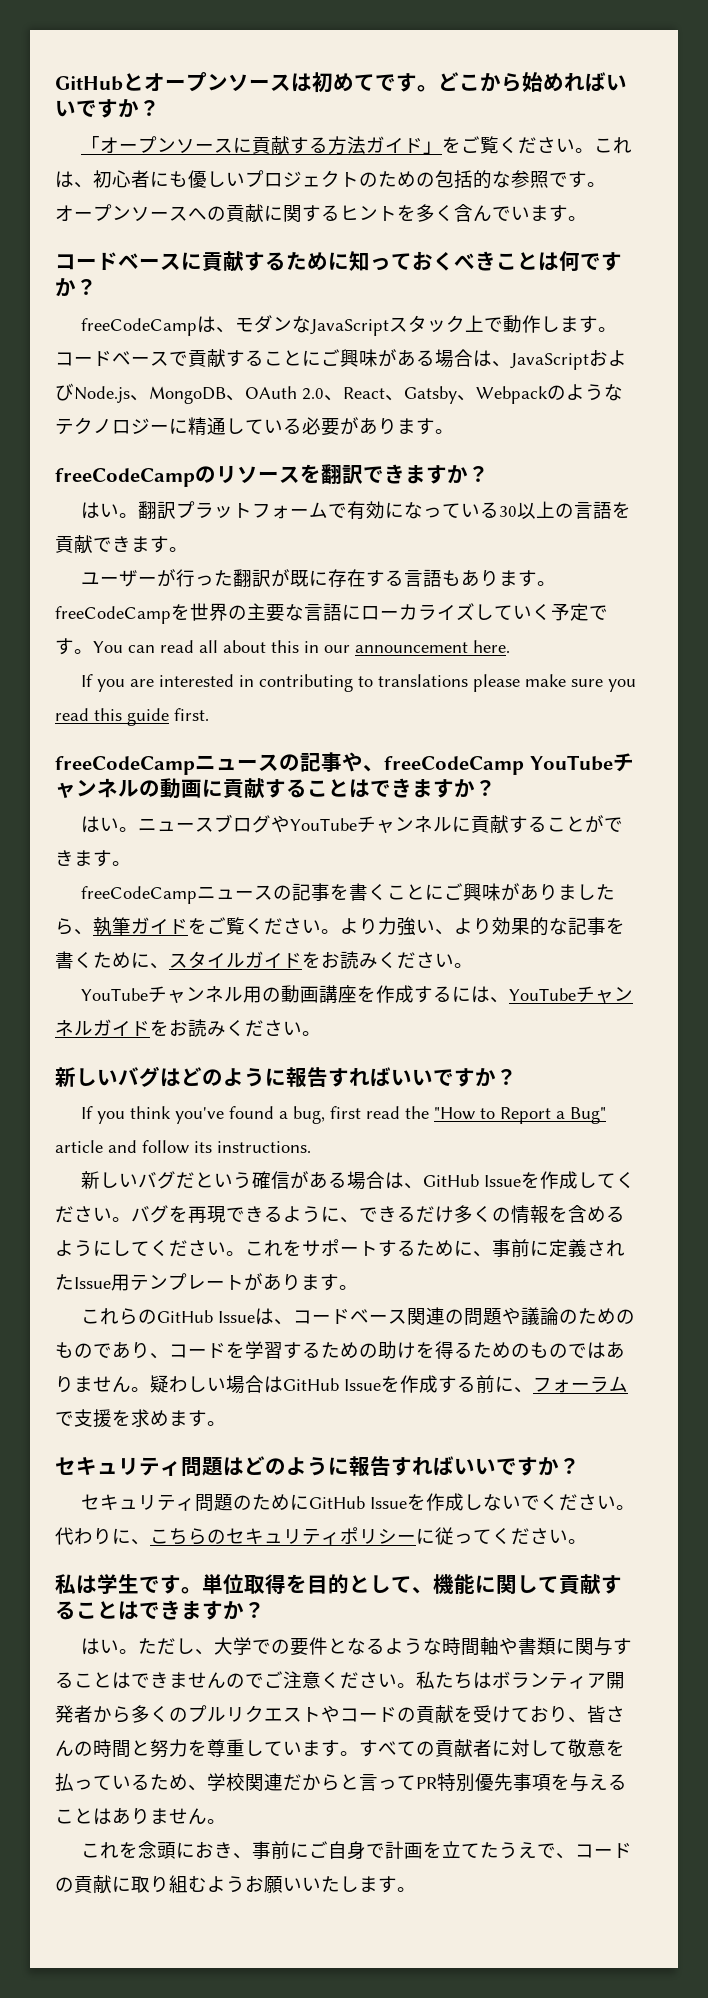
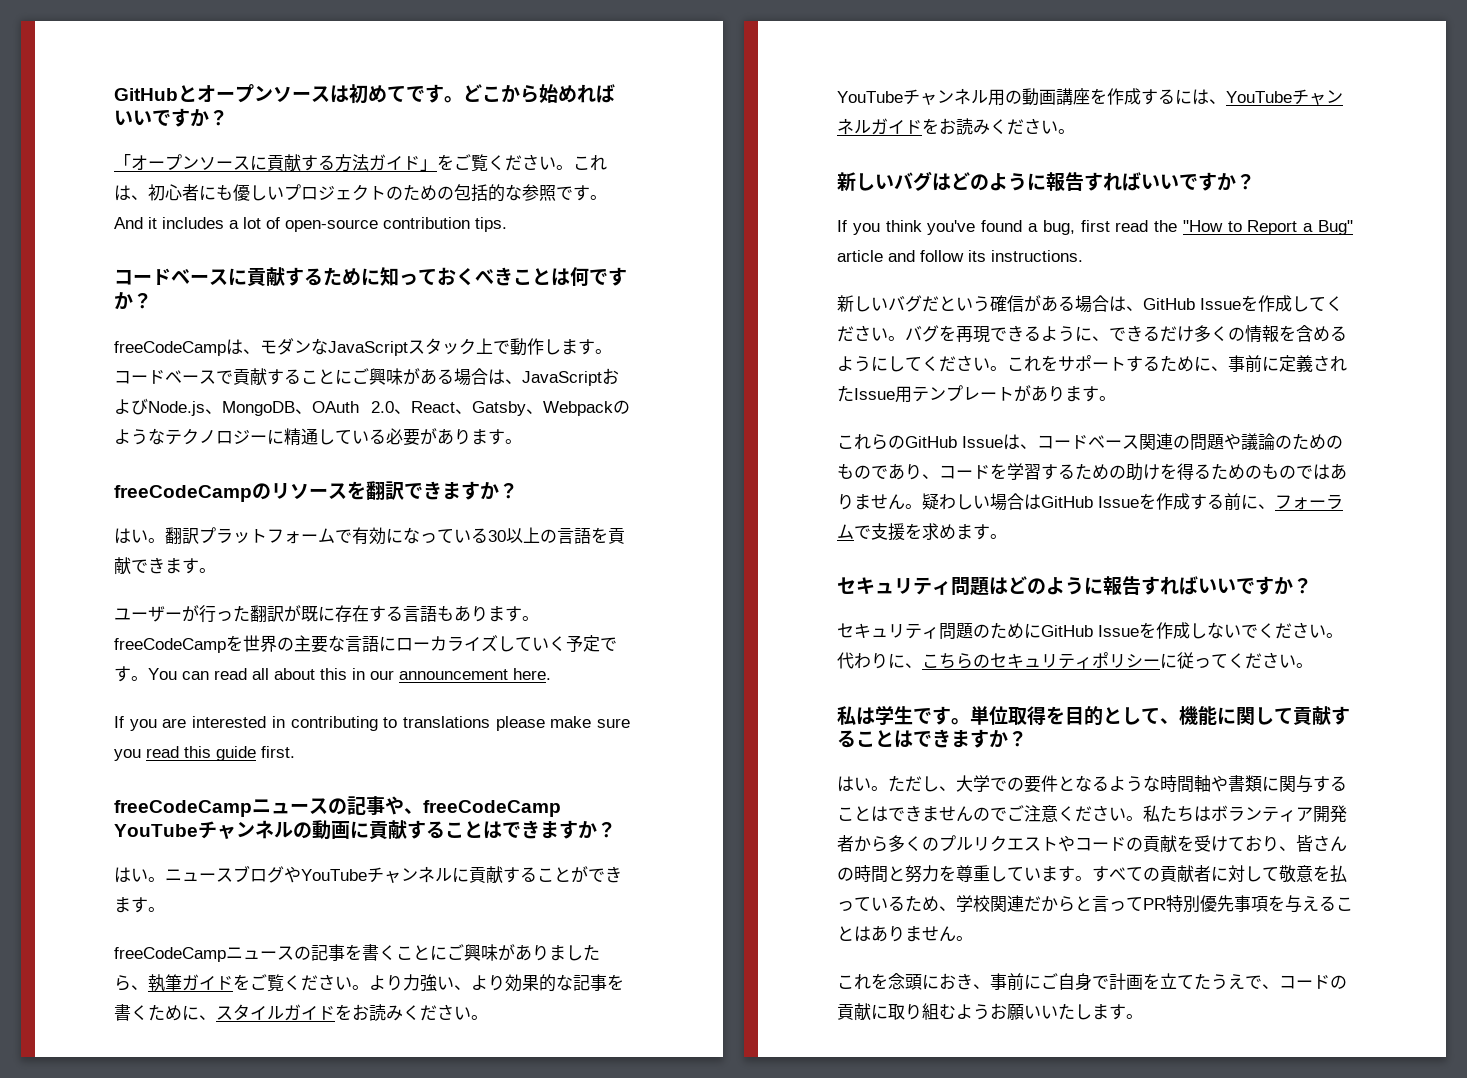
[55,204,587,223] オープンソースへの貢献に関するヒントを多く含んでいます。 -> [114,217,507,232] And it includes a lot of open-source contribution tips.

